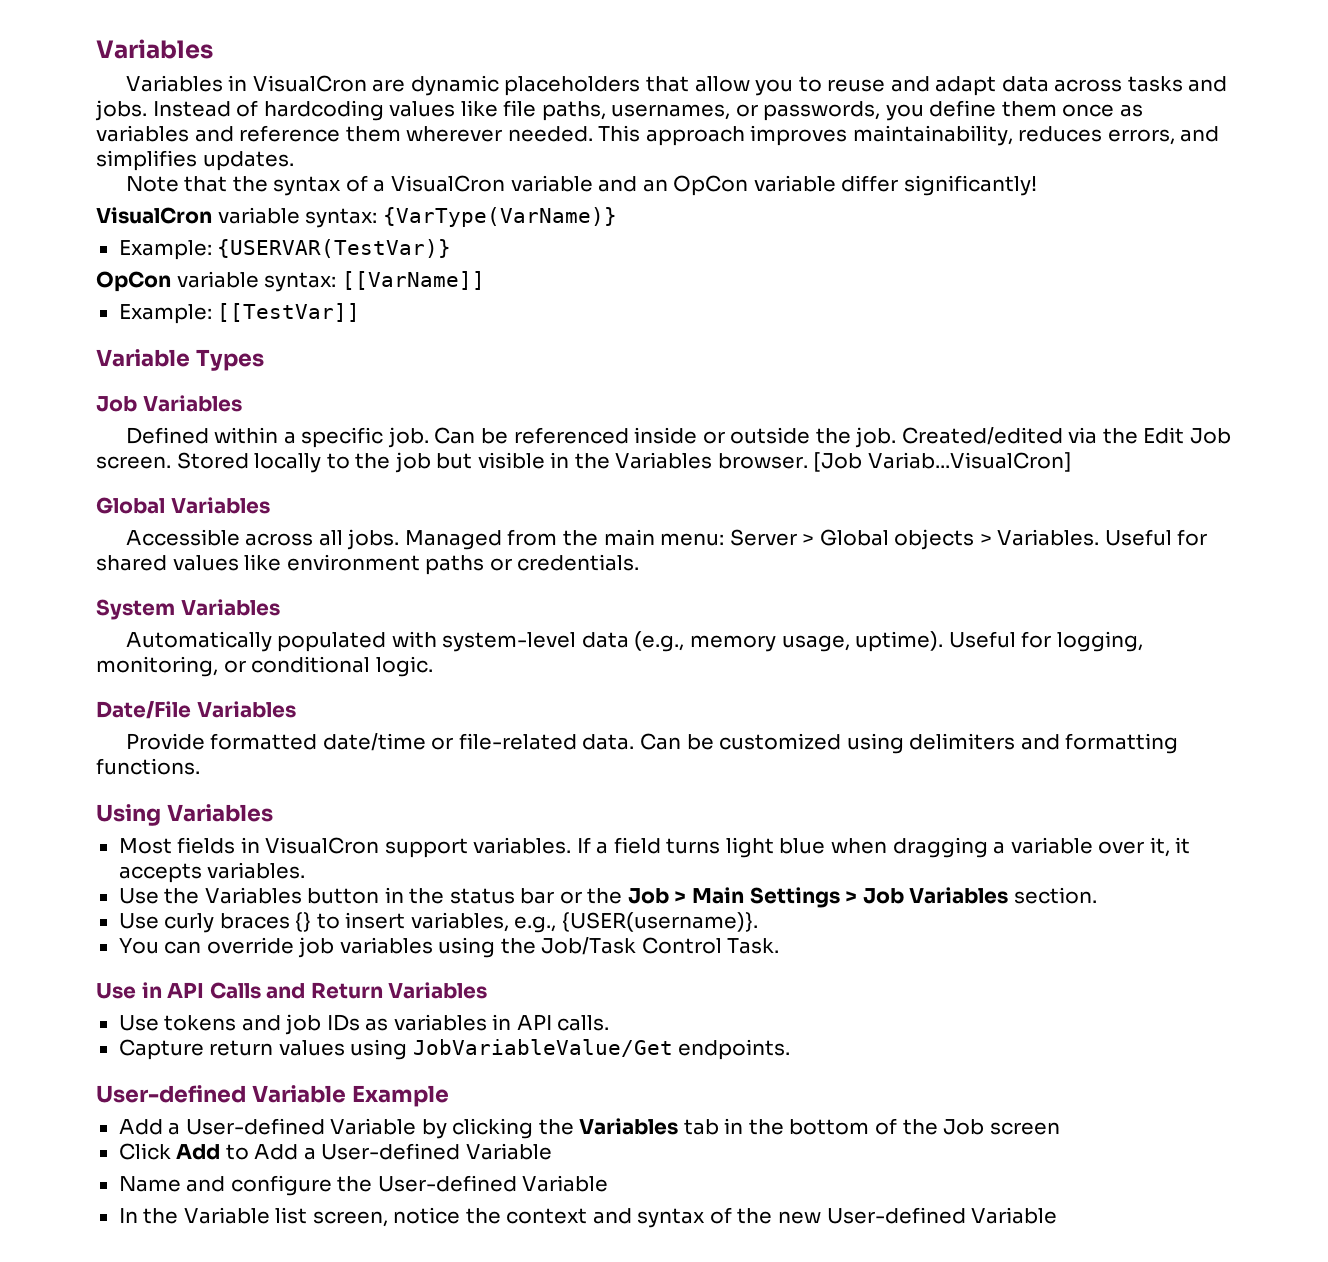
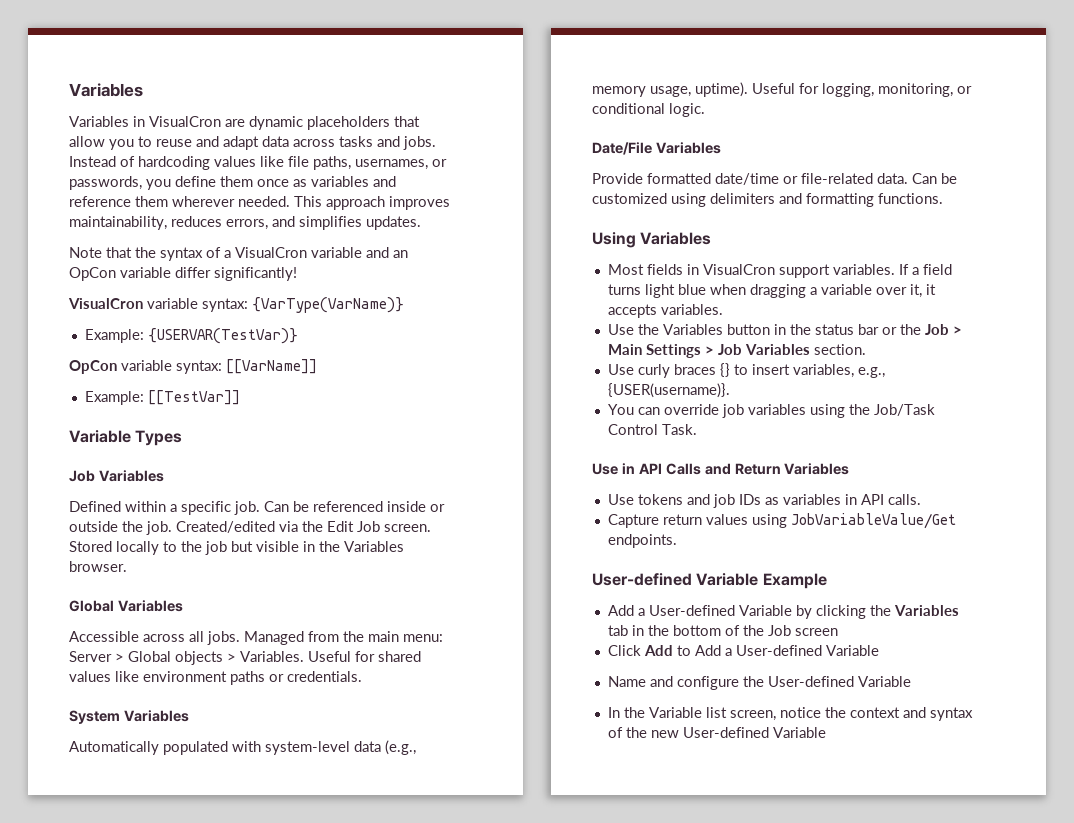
[813,452,1072,472] [Job Variab...VisualCron] -> (127, 566) none

